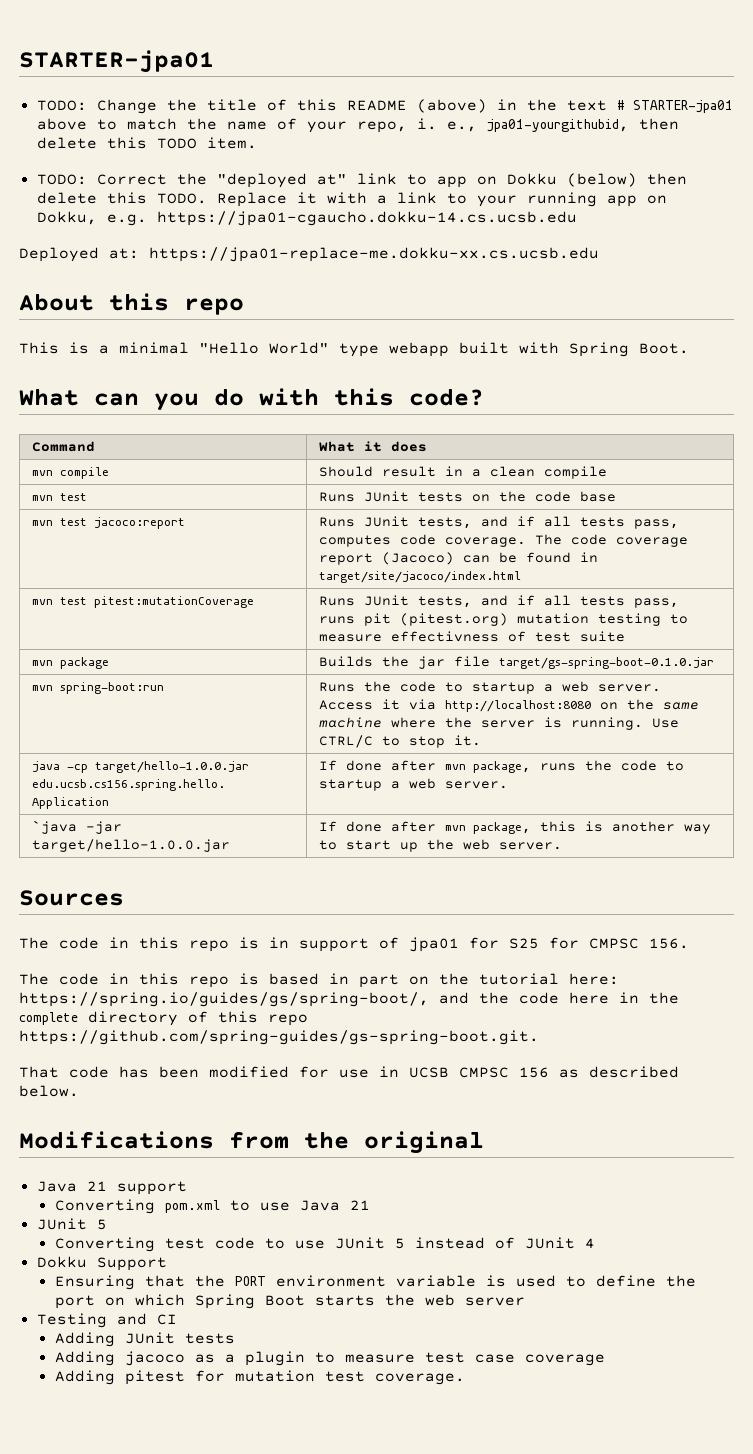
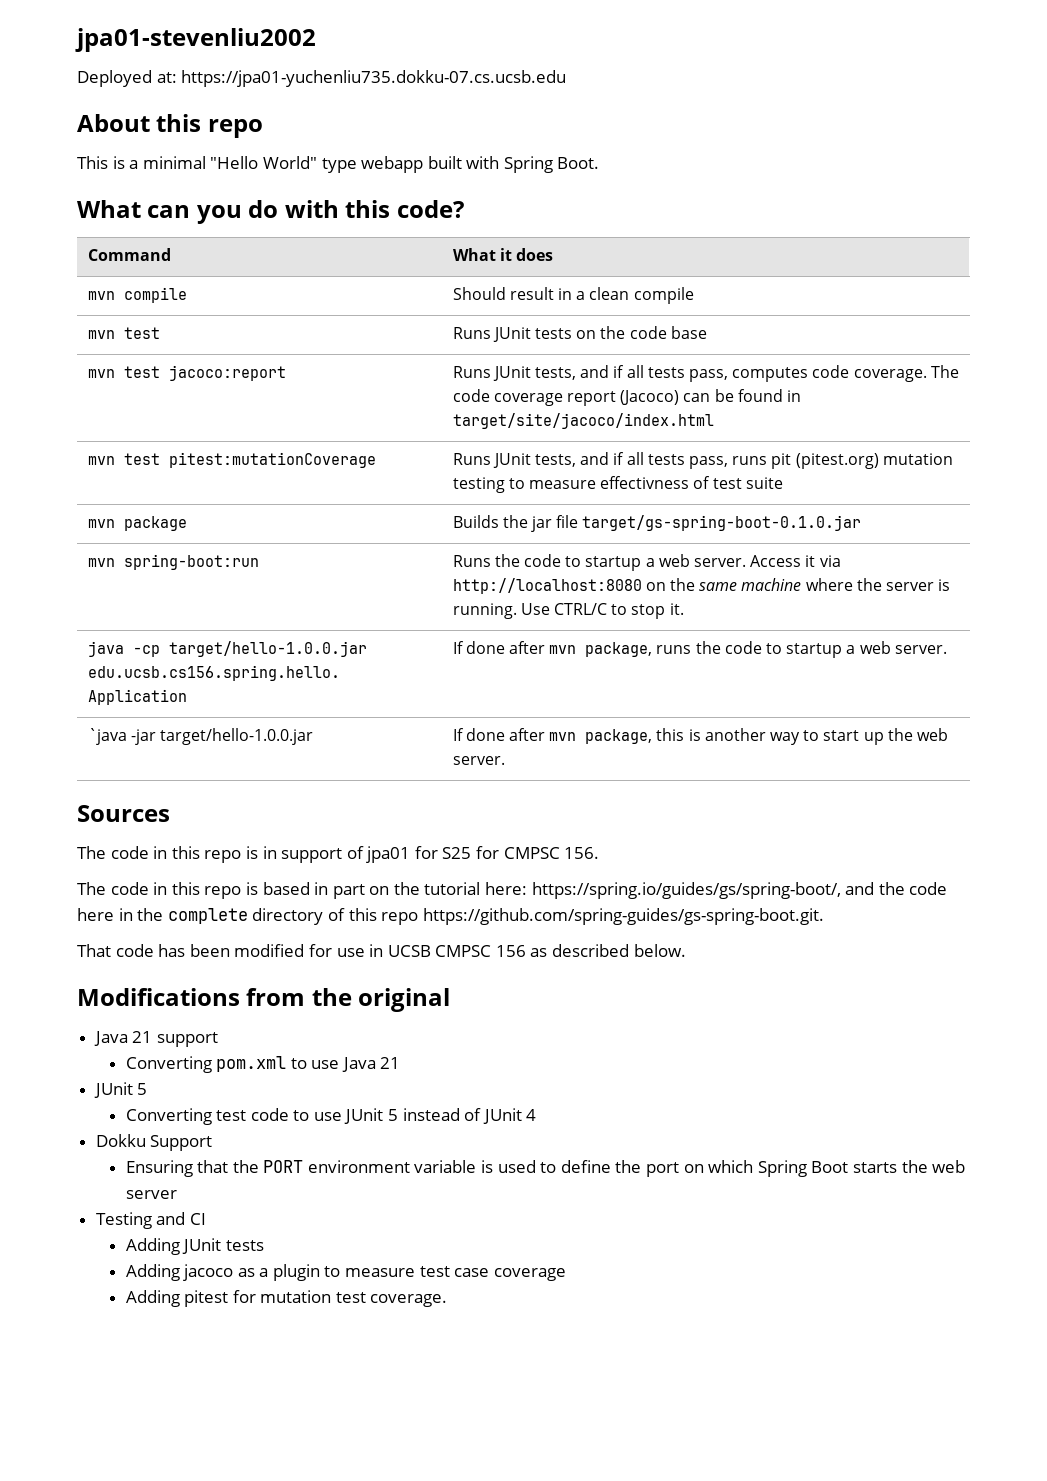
[19,50,214,73] [36,99,733,114] [36,118,679,133] [36,137,257,149] [36,173,687,188] [36,192,667,207] [36,211,577,226] STARTER-jpa01 // TODO: Change the title of this README (above) in the text # STARTER-jpa01 above to match the name of your repo, i. e., jpa01-yourgithubid, then delete this TODO item. // TODO: Correct the "deployed at" link to app on Dokku (below) then delete this TODO. Replace it with a link to your running app on Dokku, e.g. https://jpa01-cgaucho.dokku-14.cs.ucsb.edu -> [75,28,316,52] jpa01-stevenliu2002
[149,247,599,262] https://jpa01-replace-me.dokku-xx.cs.ucsb.edu -> [181,70,567,87] https://jpa01-yuchenliu735.dokku-07.cs.ucsb.edu

